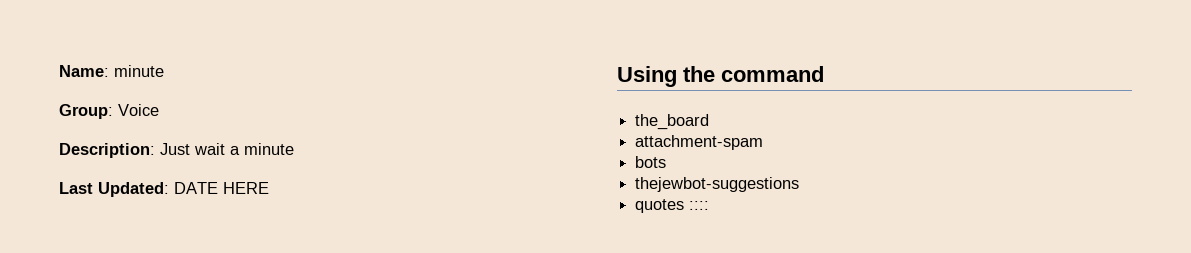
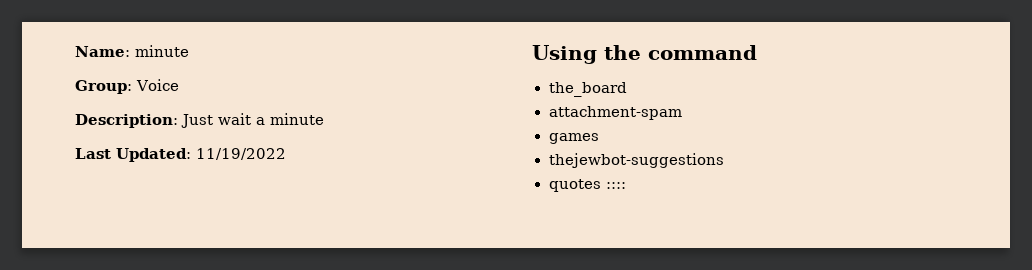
[174,182,269,194] DATE HERE -> [196,148,286,160] 11/19/2022
[635,156,667,168] bots -> [548,133,599,144] games

